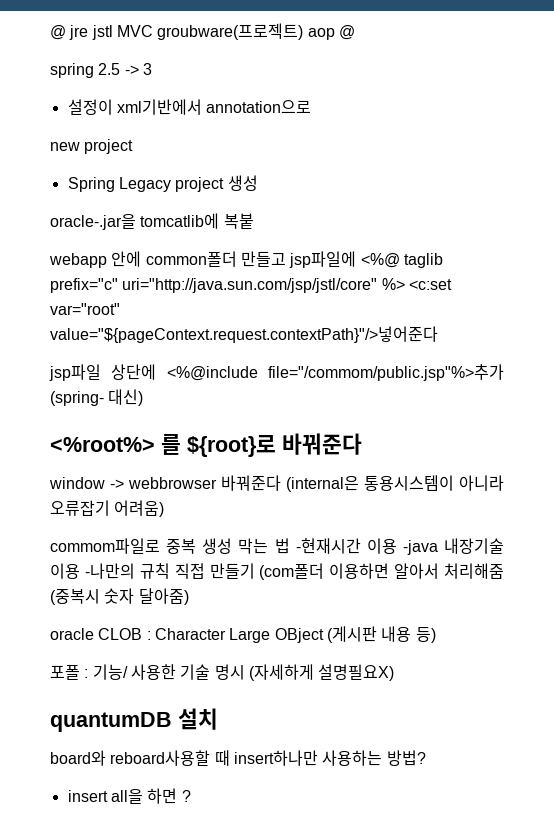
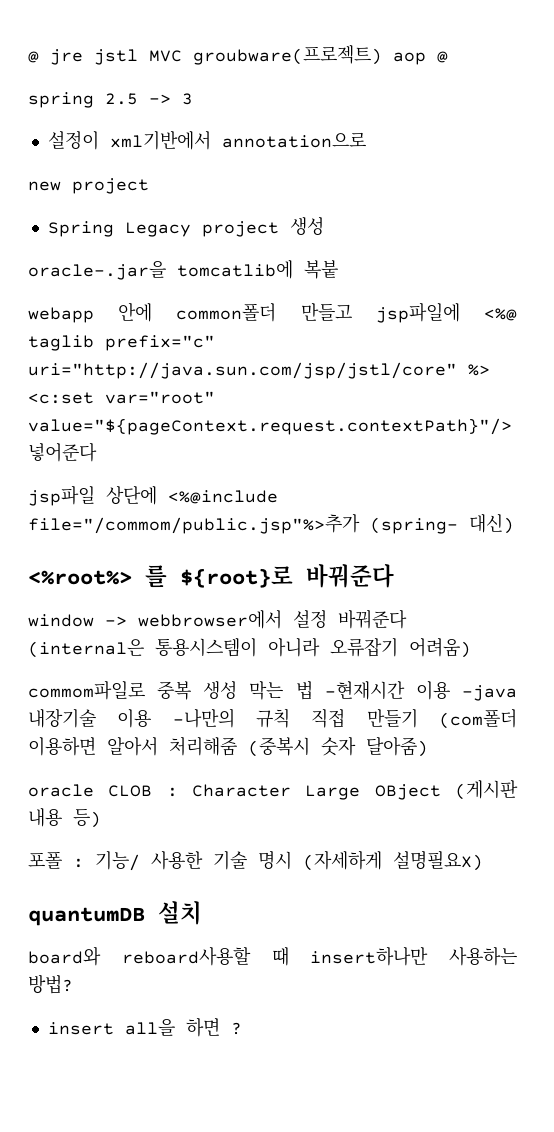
[128,477,217,489] webbrowser -> [138,610,327,629] webbrowser에서 설정

